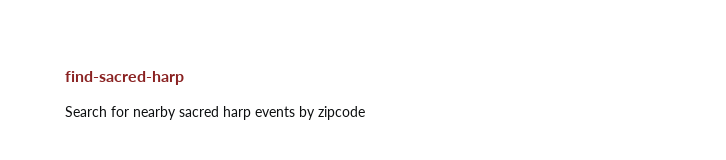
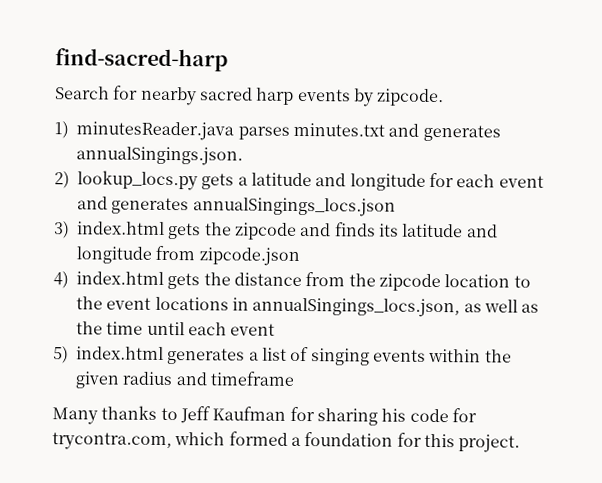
[318,106,365,120] zipcode -> [377,88,445,107] [54,121,501,142] [76,146,244,166] [54,170,544,191] [77,196,396,217] [54,221,498,240] [76,245,300,266] [53,271,531,292] [76,296,540,318] [76,321,276,336] [53,346,512,366] [75,371,295,389] [52,405,477,426] [52,431,521,453] zipcode. // 1) minutesReader.java parses minutes.txt and generates annualSingings.json. // 2) lookup_locs.py gets a latitude and longitude for each event and generates annualSingings_locs.json // 3) index.html gets the zipcode and finds its latitude and longitude from zipcode.json // 4) index.html gets the distance from the zipcode location to the event locations in annualSingings_locs.json, as well as the time until each event // 5) index.html generates a list of singing events within the given radius and timeframe // Many thanks to Jeff Kaufman for sharing his code for trycontra.com, which formed a foundation for this project.

